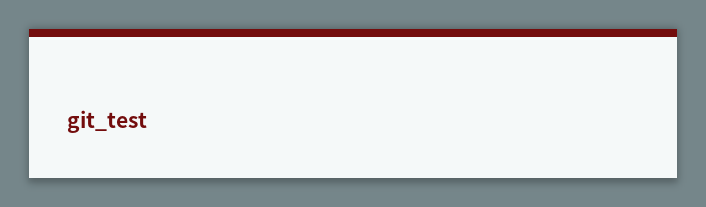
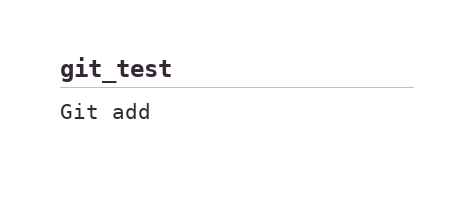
(147, 121) none -> [60,103,151,119] // Git add

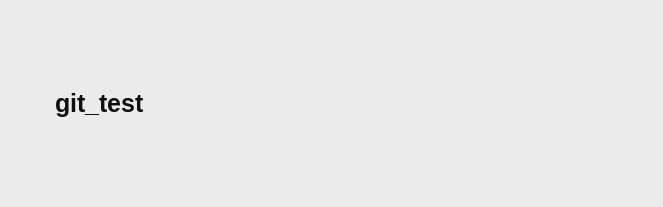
[60,103,151,119] // Git add -> (144, 105) none

